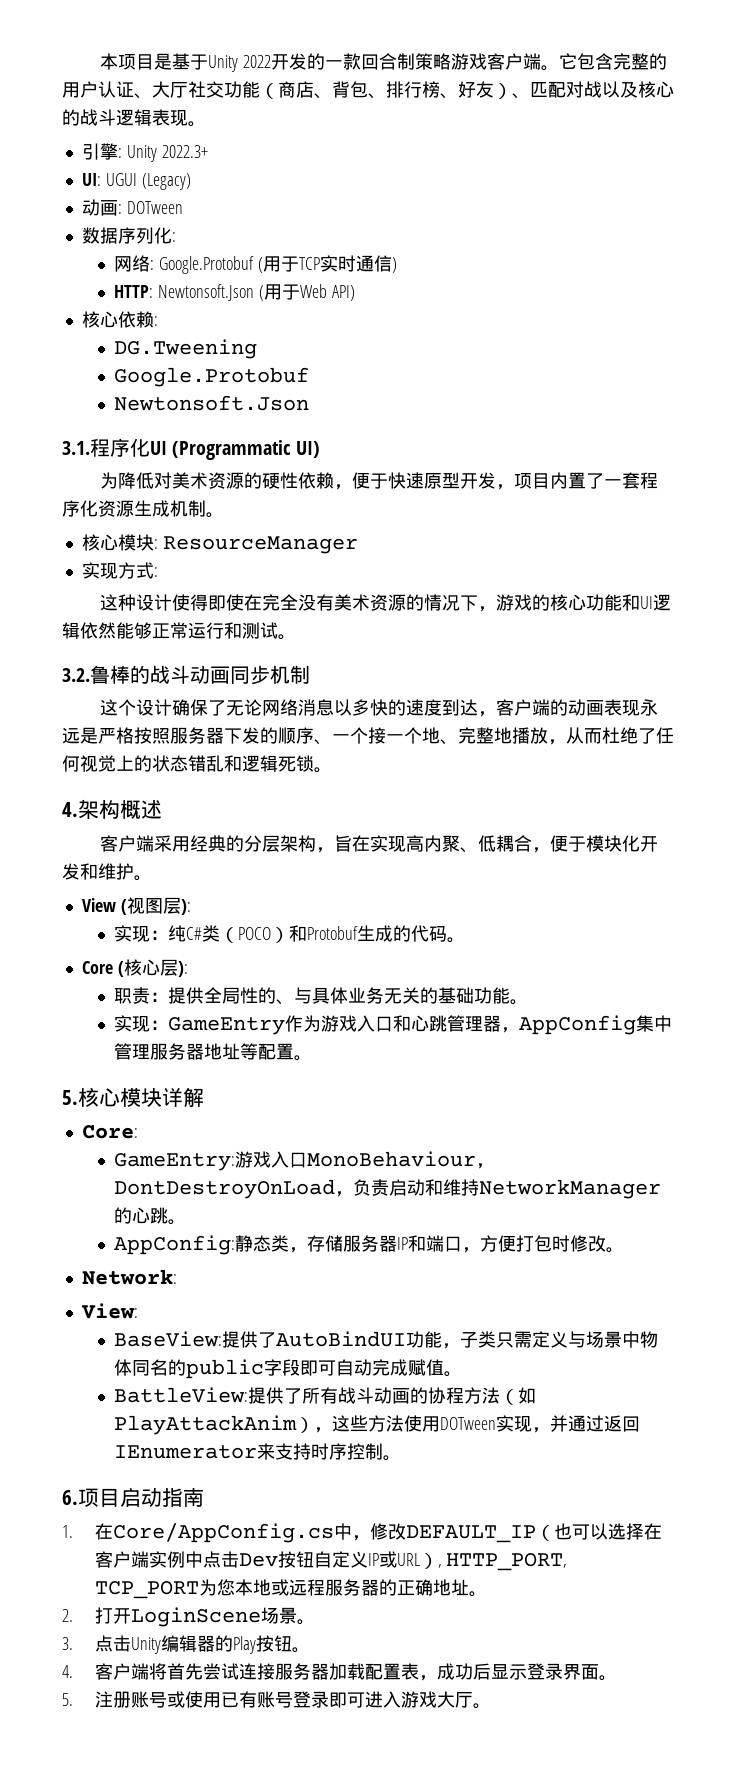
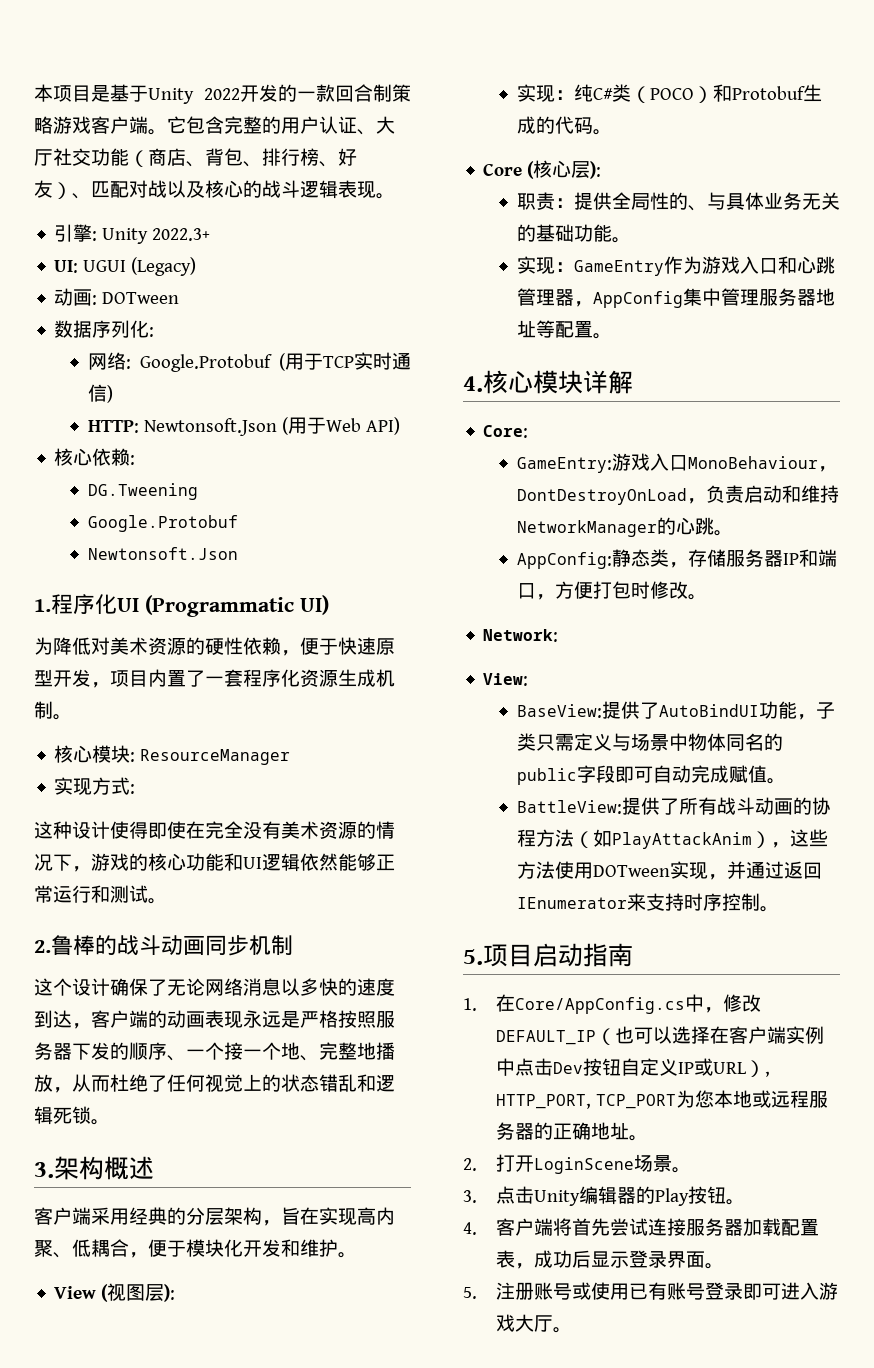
[62,441,90,455] 3.1. -> [34,599,51,612] 1.
[62,668,90,682] 3.2. -> [34,940,51,953] 2.
[62,802,78,817] 4. -> [34,1162,54,1178] 3.
[62,1090,78,1105] 5. -> [463,376,483,392] 4.
[62,1490,78,1505] 6. -> [463,949,483,965] 5.

